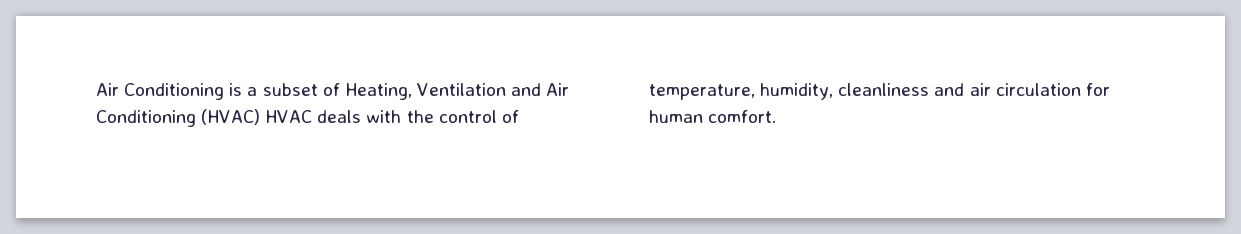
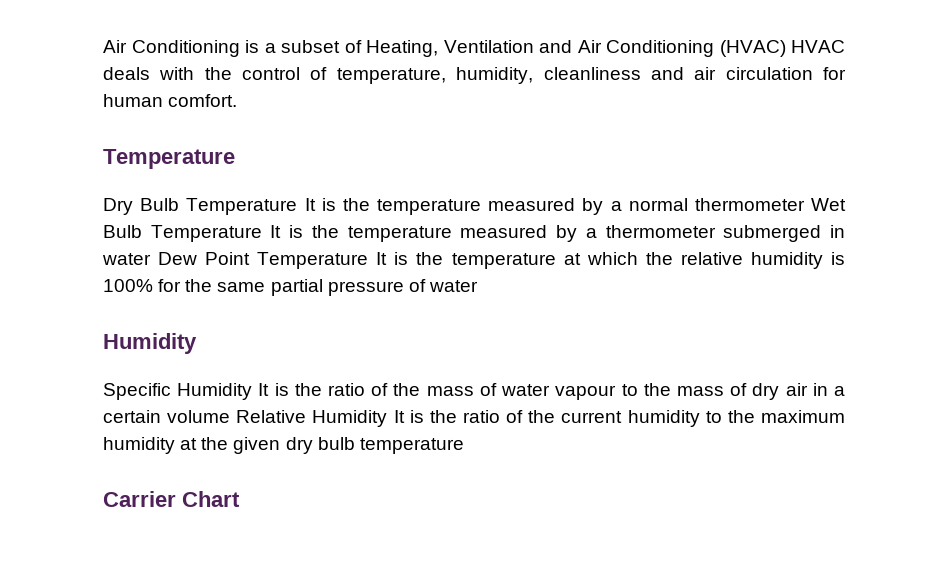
(777, 116) none -> [103,149,235,169] [103,198,846,215] [103,225,846,242] [102,252,846,269] [103,279,478,296] [103,333,197,354] [103,383,846,400] [103,410,845,427] [103,437,464,454] [103,491,240,507] // Temperature // Dry Bulb Temperature It is the temperature measured by a normal thermometer Wet Bulb Temperature It is the temperature measured by a thermometer submerged in water Dew Point Temperature It is the temperature at which the relative humidity is 100% for the same partial pressure of water // Humidity // Specific Humidity It is the ratio of the mass of water vapour to the mass of dry air in a certain volume Relative Humidity It is the ratio of the current humidity to the maximum humidity at the given dry bulb temperature // Carrier Chart

